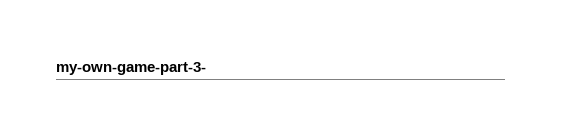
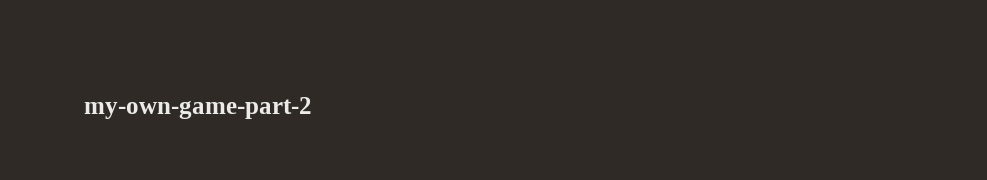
[56,62,206,75] my-own-game-part-3- -> [84,97,312,119] my-own-game-part-2

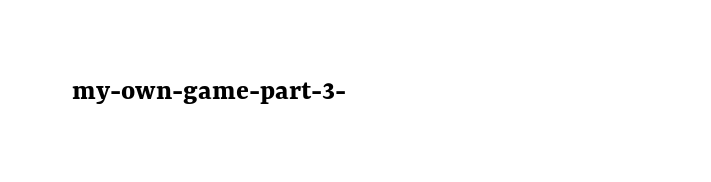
[84,97,312,119] my-own-game-part-2 -> [72,82,346,104] my-own-game-part-3-

